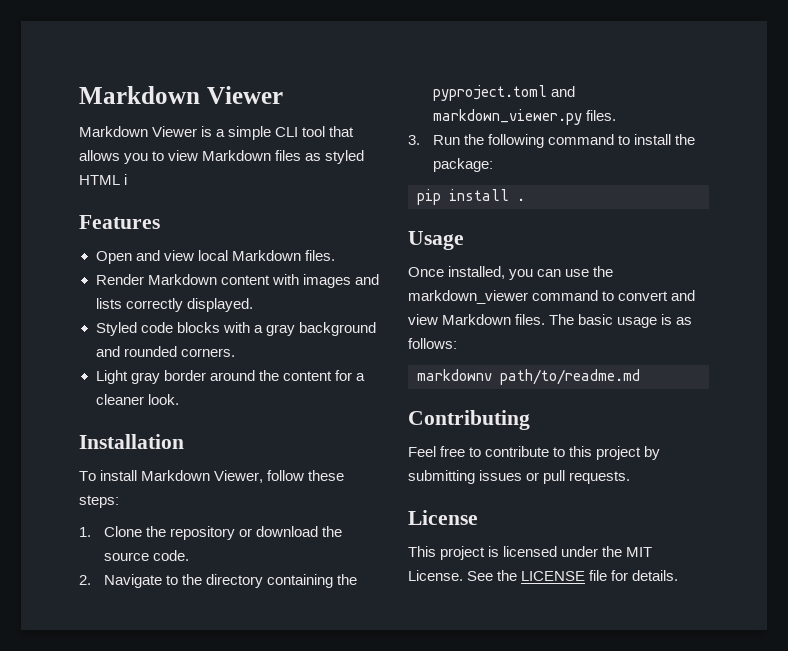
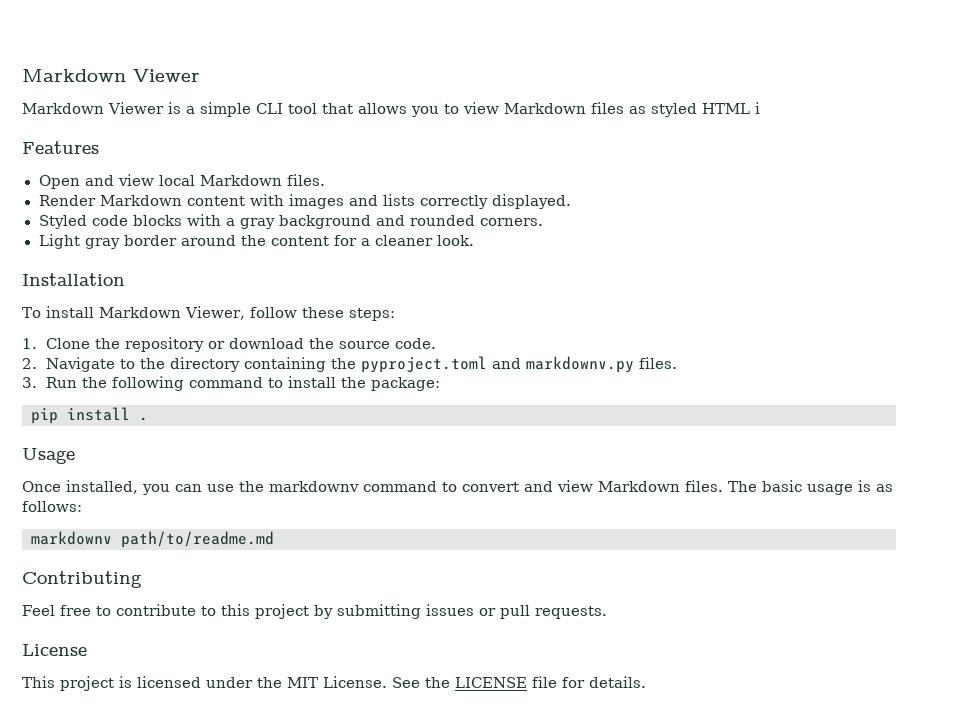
[432,109,582,125] markdown_viewer.py -> [525,356,634,373] markdownv.py
[408,290,528,304] markdown_viewer -> [269,481,359,492] markdownv

